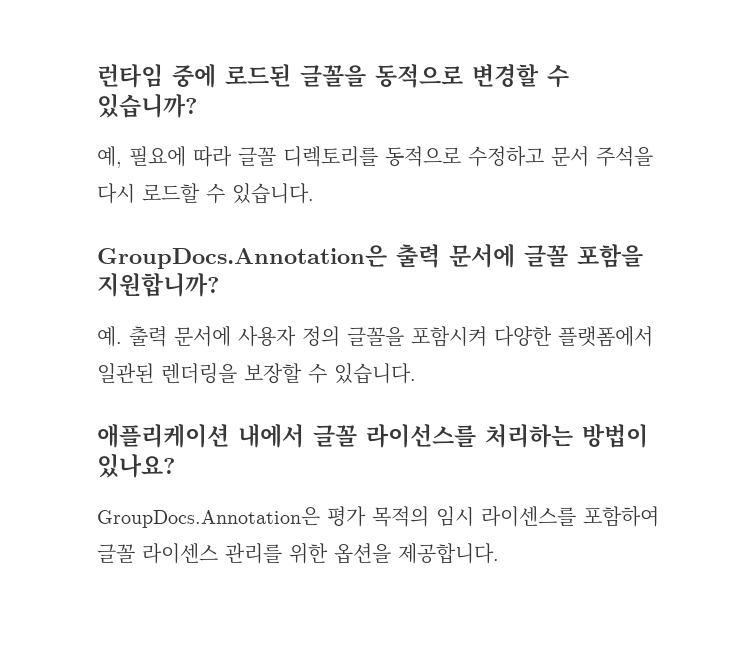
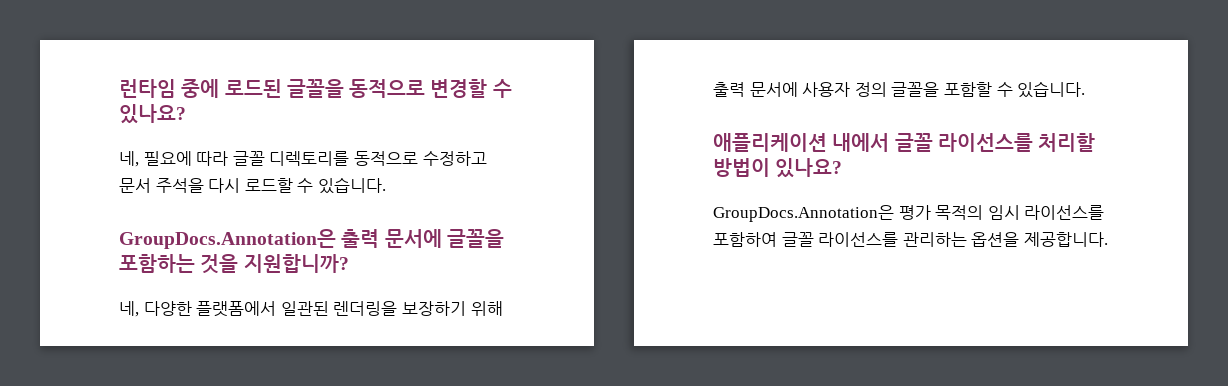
[97,93,197,118] [97,146,122,168] 있습니까? // 예, -> [119,104,186,124] [119,151,139,167] 있나요? // 네,
[524,244,643,268] [97,273,219,297] [97,326,122,347] 글꼴 포함을 지원합니까? // 예. -> [446,229,504,248] [119,254,349,274] [119,301,503,317] 글꼴을 포함하는 것을 지원합니까? // 네, 다양한 플랫폼에서 일관된 렌더링을 보장하기 위해
[411,326,653,347] [97,363,302,384] 포함시켜 다양한 플랫폼에서 일관된 렌더링을 보장할 -> [943,82,992,97] 포함할
[485,424,573,448] 처리하는 -> [1038,133,1096,152] 처리할
[481,506,576,527] 라이센스를 -> [1024,205,1105,220] 라이선스를
[142,543,328,564] 라이센스 관리를 위한 -> [818,232,967,247] 라이선스를 관리하는

